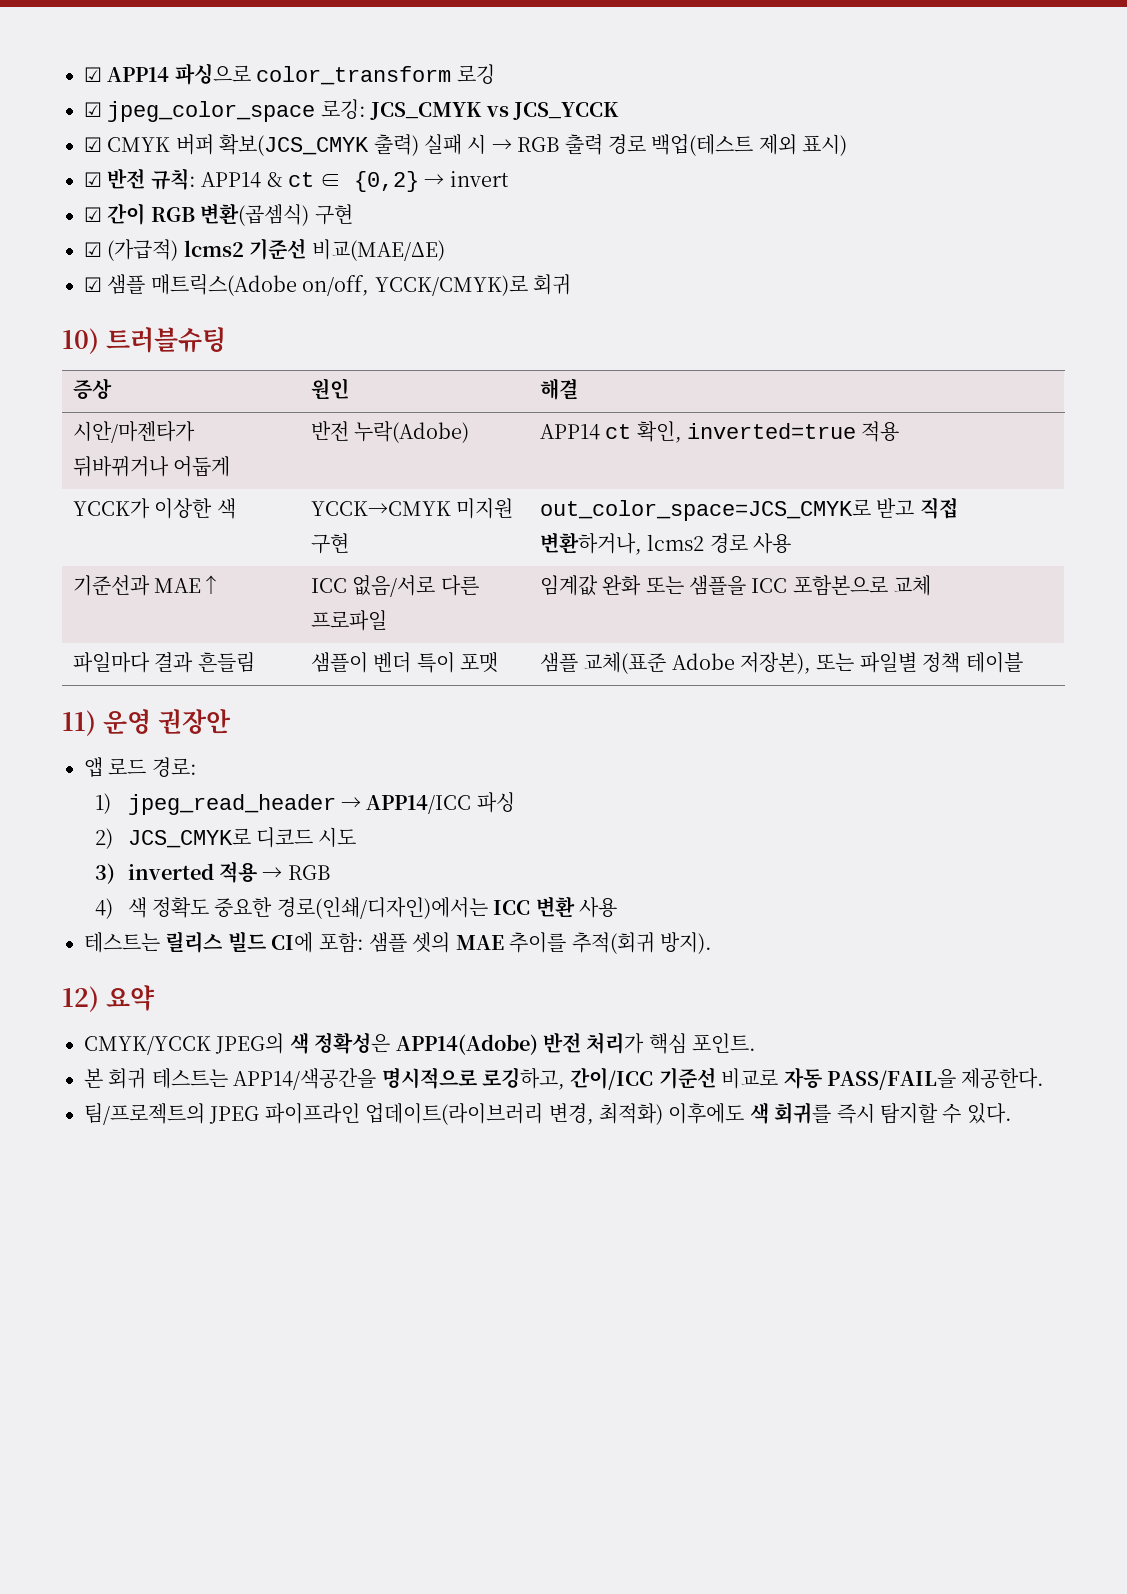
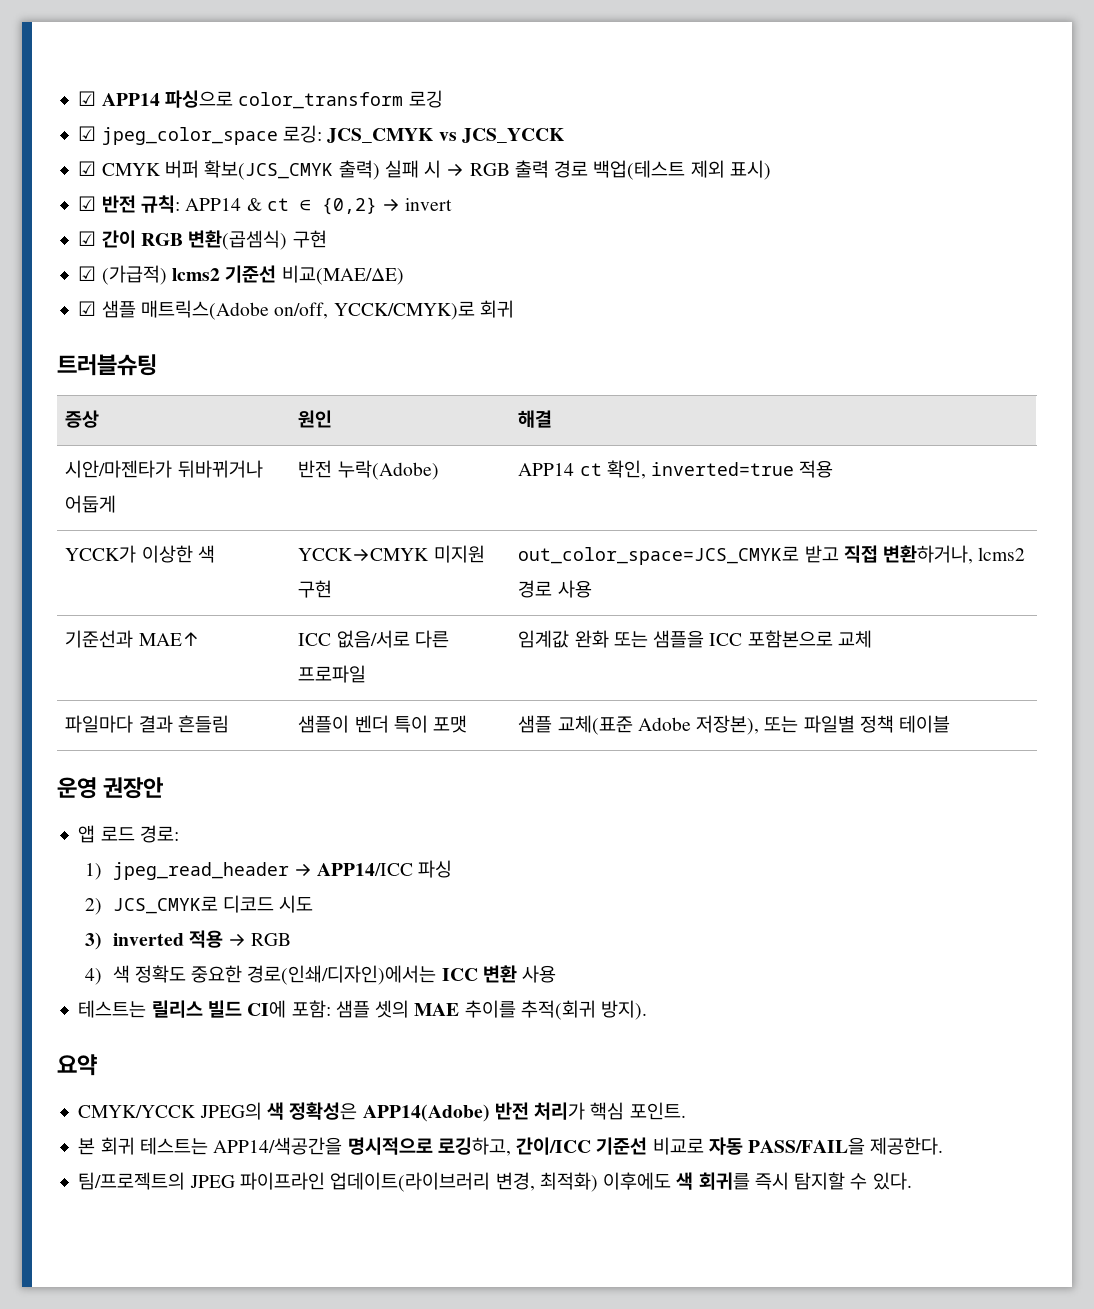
[62,328,99,354] 10) -> (514, 309) none
[62,710,96,736] 11) -> (951, 724) none
[62,986,99,1012] 12) -> (648, 1010) none

